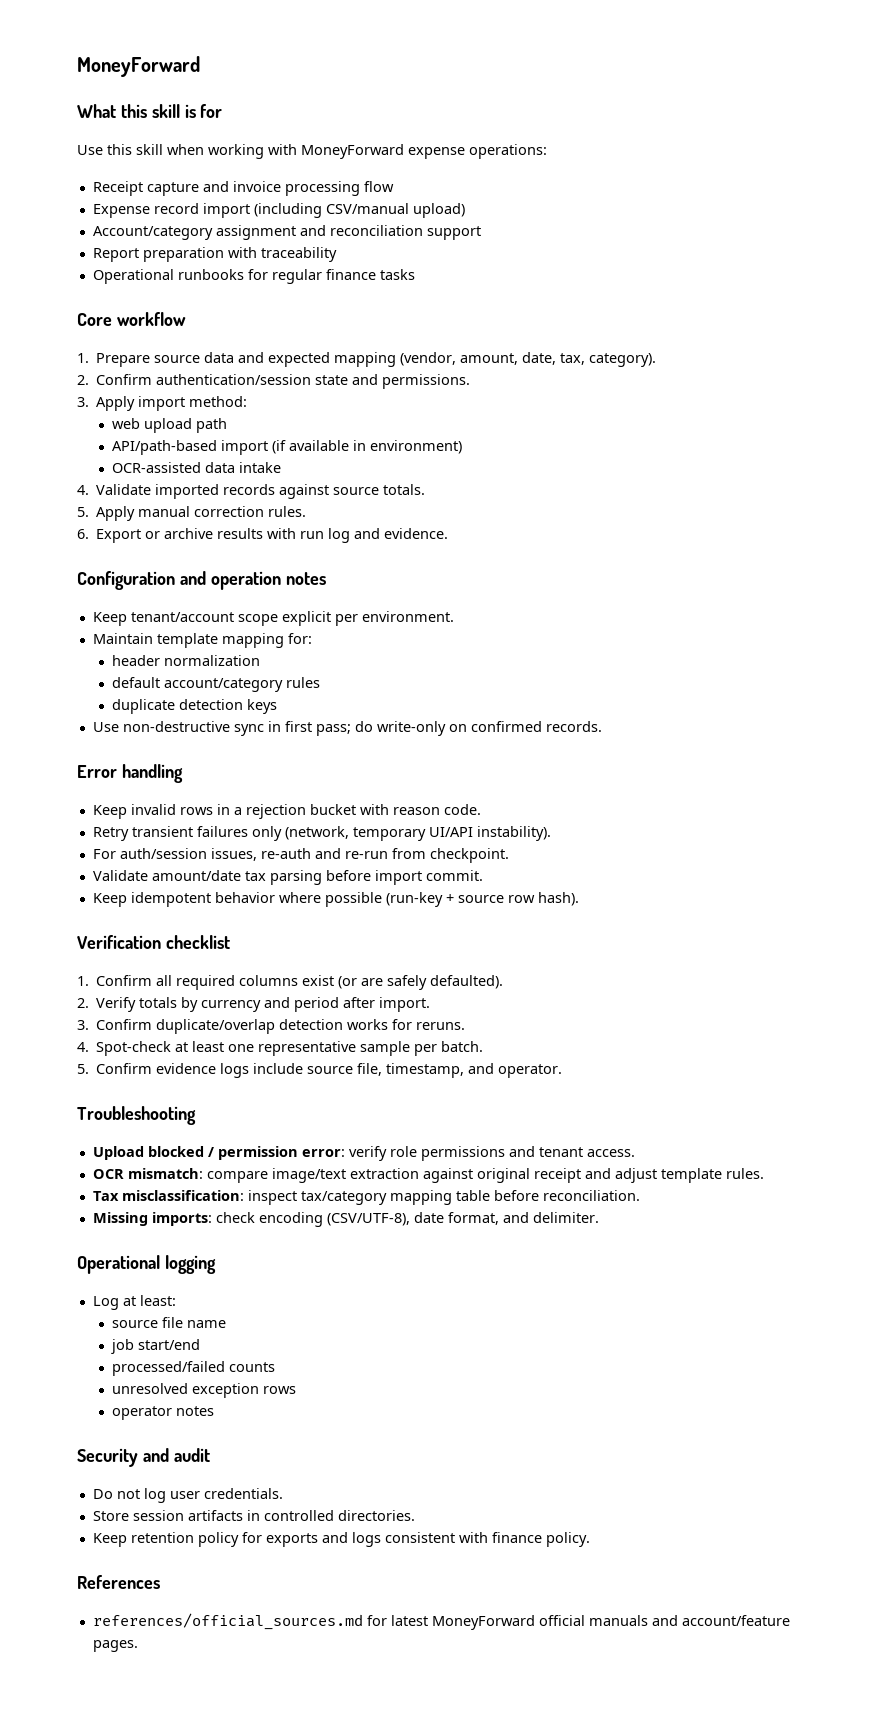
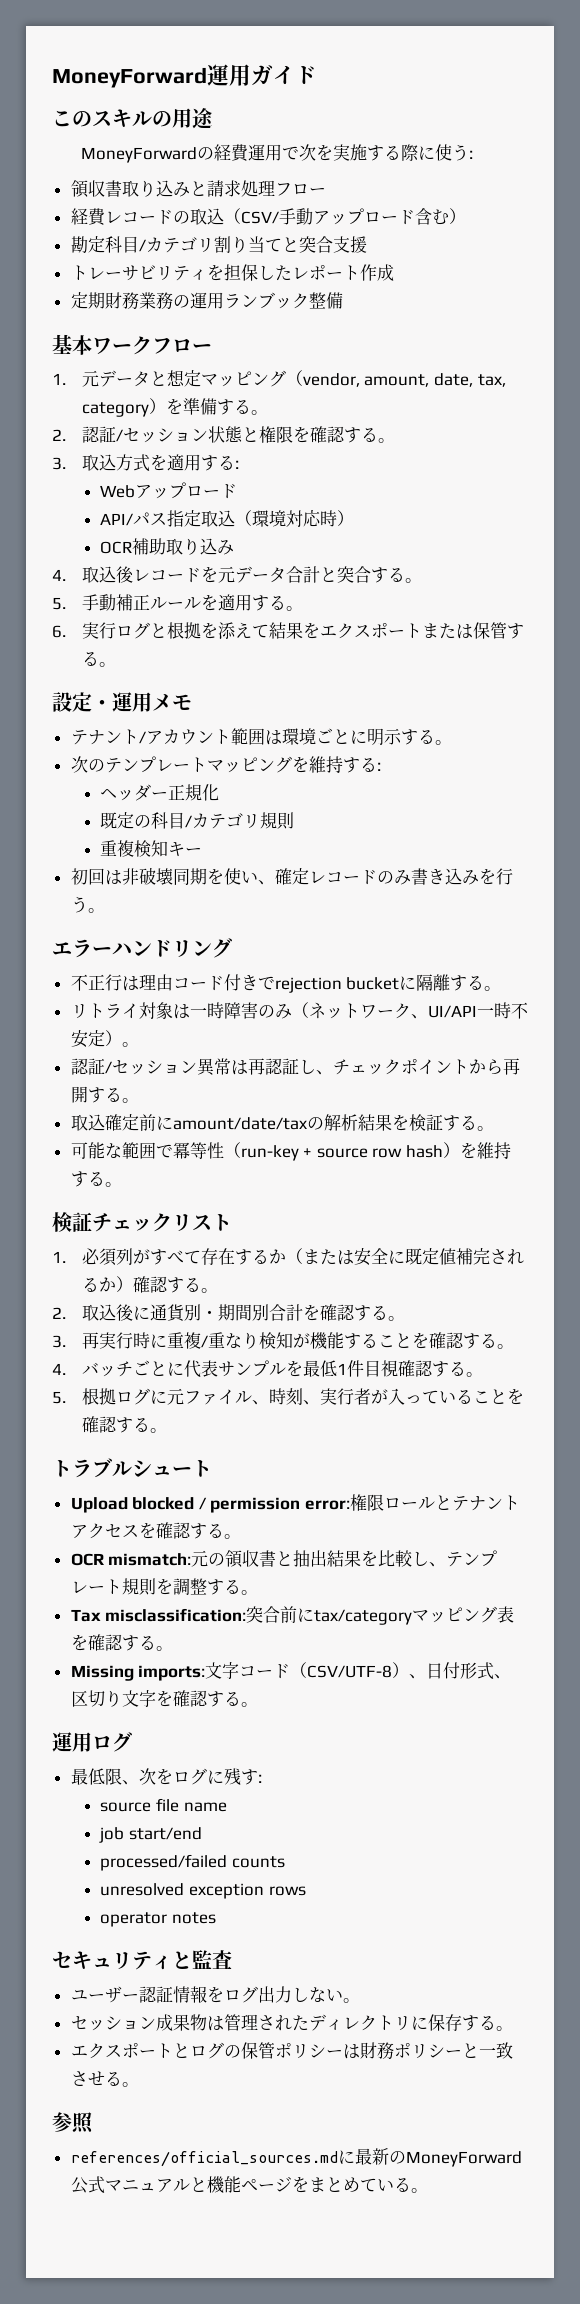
[77,56,200,77] [77,104,223,118] [77,144,547,159] [92,181,394,196] [92,203,465,218] [92,225,481,240] [92,247,337,262] [92,269,415,284] [77,312,186,326] [77,352,657,367] [77,374,471,389] [77,396,248,411] [111,418,227,433] [111,440,462,455] [111,462,281,473] [77,484,426,499] [77,506,307,521] [77,528,449,543] [77,571,326,590] [92,611,454,626] [92,633,312,648] [111,655,260,666] [111,677,320,692] [111,699,277,714] [92,721,602,736] [77,764,183,783] [92,804,481,819] [92,826,551,841] [92,848,509,863] [92,870,483,885] [92,892,579,907] [77,935,230,949] [77,975,504,990] [77,997,431,1012] [77,1019,466,1034] [77,1041,484,1056] [77,1063,563,1078] [77,1106,196,1125] MoneyForward // What this skill is for // Use this skill when working with MoneyForward expense operations: // Receipt capture and invoice processing flow // Expense record import (including CSV/manual upload) // Account/category assignment and reconciliation support // Report preparation with traceability // Operational runbooks for regular finance tasks // Core workflow // 1. Prepare source data and expected mapping (vendor, amount, date, tax, category). // 2. Confirm authentication/session state and permissions. // 3. Apply import method: // web upload path // API/path-based import (if available in environment) // OCR-assisted data intake // 4. Validate imported records against source totals. // 5. Apply manual correction rules. // 6. Export or archive results with run log and evidence. // Configuration and operation notes // Keep tenant/account scope explicit per environment. // Maintain template mapping for: // header normalization // default account/category rules // duplicate detection keys // Use non-destructive sync in first pass; do write-only on confirmed records. // Error handling // Keep invalid rows in a rejection bucket with reason code. // Retry transient failures only (network, temporary UI/API instability). // For auth/session issues, re-auth and re-run from checkpoint. // Validate amount/date tax parsing before import commit. // Keep idempotent behavior where possible (run-key + source row hash). // Verification checklist // 1. Confirm all required columns exist (or are safely defaulted). // 2. Verify totals by currency and period after import. // 3. Confirm duplicate/overlap detection works for reruns. // 4. Spot-check at least one representative sample per batch. // 5. Confirm evidence logs include source file, timestamp, and operator. // Troubleshooting -> [52,64,317,88] [52,108,213,129] [80,144,473,163] [70,180,326,198] [70,208,466,226] [70,236,367,253] [70,264,394,281] [70,292,343,309] [52,334,212,355] [52,370,506,387] [81,398,268,417] [52,426,395,443] [52,454,239,472] [100,482,238,499] [100,510,355,527] [100,538,235,555] [52,566,422,583] [52,594,303,611] [52,622,524,639] [81,651,116,667] [52,692,192,712] [70,728,452,746] [70,756,381,773] [100,784,220,801] [100,812,295,830] [100,840,203,857] [70,867,513,885] [70,896,105,913] [52,938,232,958] [70,974,502,993] [70,1002,528,1019] [70,1030,139,1048] [70,1058,520,1076] [70,1086,139,1103] [70,1114,494,1131] [70,1142,512,1161] [70,1171,122,1187] [52,1212,232,1232] [52,1248,524,1266] [81,1276,218,1293] [52,1304,405,1322] [52,1332,514,1349] [52,1360,483,1378] [52,1388,524,1405] [81,1416,167,1433] [52,1458,212,1478] MoneyForward運用ガイド // このスキルの用途 // MoneyForwardの経費運用で次を実施する際に使う: // 領収書取り込みと請求処理フロー // 経費レコードの取込（CSV/手動アップロード含む） // 勘定科目/カテゴリ割り当てと突合支援 // トレーサビリティを担保したレポート作成 // 定期財務業務の運用ランブック整備 // 基本ワークフロー // 1.元データと想定マッピング（vendor, amount, date, tax, category）を準備する。 // 2.認証/セッション状態と権限を確認する。 // 3.取込方式を適用する: // Webアップロード // API/パス指定取込（環境対応時） // OCR補助取り込み // 4.取込後レコードを元データ合計と突合する。 // 5.手動補正ルールを適用する。 // 6.実行ログと根拠を添えて結果をエクスポートまたは保管する。 // 設定・運用メモ // テナント/アカウント範囲は環境ごとに明示する。 // 次のテンプレートマッピングを維持する: // ヘッダー正規化 // 既定の科目/カテゴリ規則 // 重複検知キー // 初回は非破壊同期を使い、確定レコードのみ書き込みを行う。 // エラーハンドリング // 不正行は理由コード付きでrejection bucketに隔離する。 // リトライ対象は一時障害のみ（ネットワーク、UI/API一時不安定）。 // 認証/セッション異常は再認証し、チェックポイントから再開する。 // 取込確定前にamount/date/taxの解析結果を検証する。 // 可能な範囲で冪等性（run-key + source row hash）を維持する。 // 検証チェックリスト // 1.必須列がすべて存在するか（または安全に既定値補完されるか）確認する。 // 2.取込後に通貨別・期間別合計を確認する。 // 3.再実行時に重複/重なり検知が機能することを確認する。 // 4.バッチごとに代表サンプルを最低1件目視確認する。 // 5.根拠ログに元ファイル、時刻、実行者が入っていることを確認する。 // トラブルシュート
[348,1146,635,1161] [92,1168,764,1183] [92,1190,640,1205] [92,1212,599,1227] [77,1255,216,1274] [92,1295,176,1310] verify role permissions and tenant access. // OCR mismatch: compare image/text extraction against original receipt and adjust template rules. // Tax misclassification: inspect tax/category mapping table before reconciliation. // Missing imports: check encoding (CSV/UTF-8), date format, and delimiter. // Operational logging // Log at least: -> [350,1494,521,1511] [70,1522,241,1539] [70,1550,498,1568] [70,1578,258,1596] [70,1606,515,1625] [70,1634,173,1651] [70,1662,512,1681] [70,1690,258,1707] [52,1732,132,1752] [70,1768,262,1785] 権限ロールとテナントアクセスを確認する。 // OCR mismatch:元の領収書と抽出結果を比較し、テンプレート規則を調整する。 // Tax misclassification:突合前にtax/categoryマッピング表を確認する。 // Missing imports:文字コード（CSV/UTF-8）、日付形式、区切り文字を確認する。 // 運用ログ // 最低限、次をログに残す:
[77,1448,210,1467] [92,1488,283,1503] [92,1510,415,1521] [92,1532,590,1547] [77,1575,160,1589] [92,1613,790,1630] [92,1640,138,1652] Security and audit // Do not log user credentials. // Store session artifacts in controlled directories. // Keep retention policy for exports and logs consistent with finance policy. // References // references/official_sources.md for latest MoneyForward official manuals and account/feature pages. -> [52,1950,232,1970] [70,1986,360,2003] [70,2014,513,2031] [70,2042,513,2059] [70,2071,139,2087] [52,2112,94,2134] [70,2148,522,2167] [70,2176,428,2194] セキュリティと監査 // ユーザー認証情報をログ出力しない。 // セッション成果物は管理されたディレクトリに保存する。 // エクスポートとログの保管ポリシーは財務ポリシーと一致させる。 // 参照 // references/official_sources.mdに最新のMoneyForward公式マニュアルと機能ページをまとめている。

